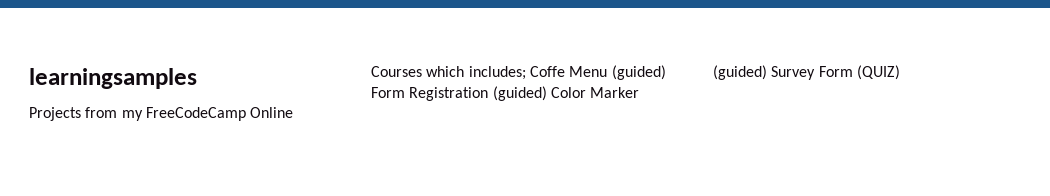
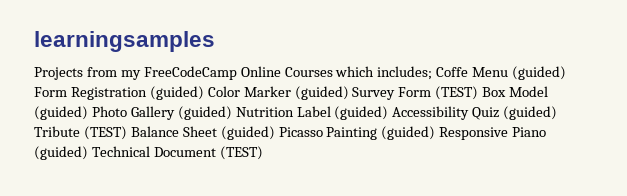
[856,65,900,80] (QUIZ) -> [435,86,549,100] [34,106,558,120] [34,126,547,140] [34,146,263,160] (TEST) Box Model (guided) Photo Gallery (guided) Nutrition Label (guided) Accessibility Quiz (guided) Tribute (TEST) Balance Sheet (guided) Picasso Painting (guided) Responsive Piano (guided) Technical Document (TEST)

